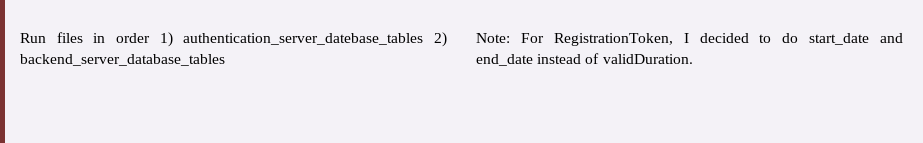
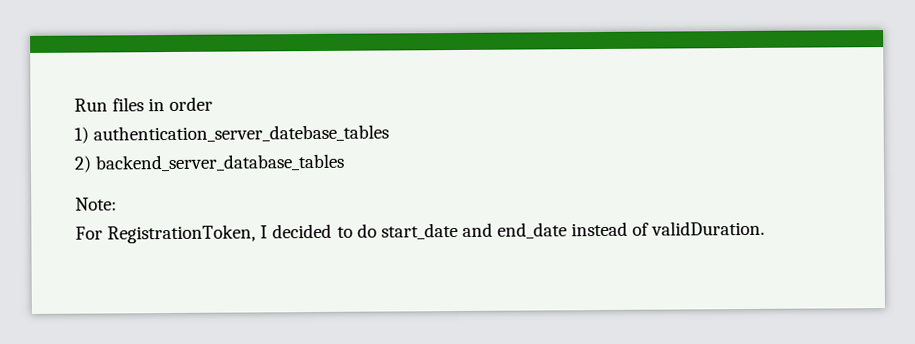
(150, 38) none -> (214, 104) //
(424, 39) none -> (390, 133) //
(510, 38) none -> (117, 204) //

